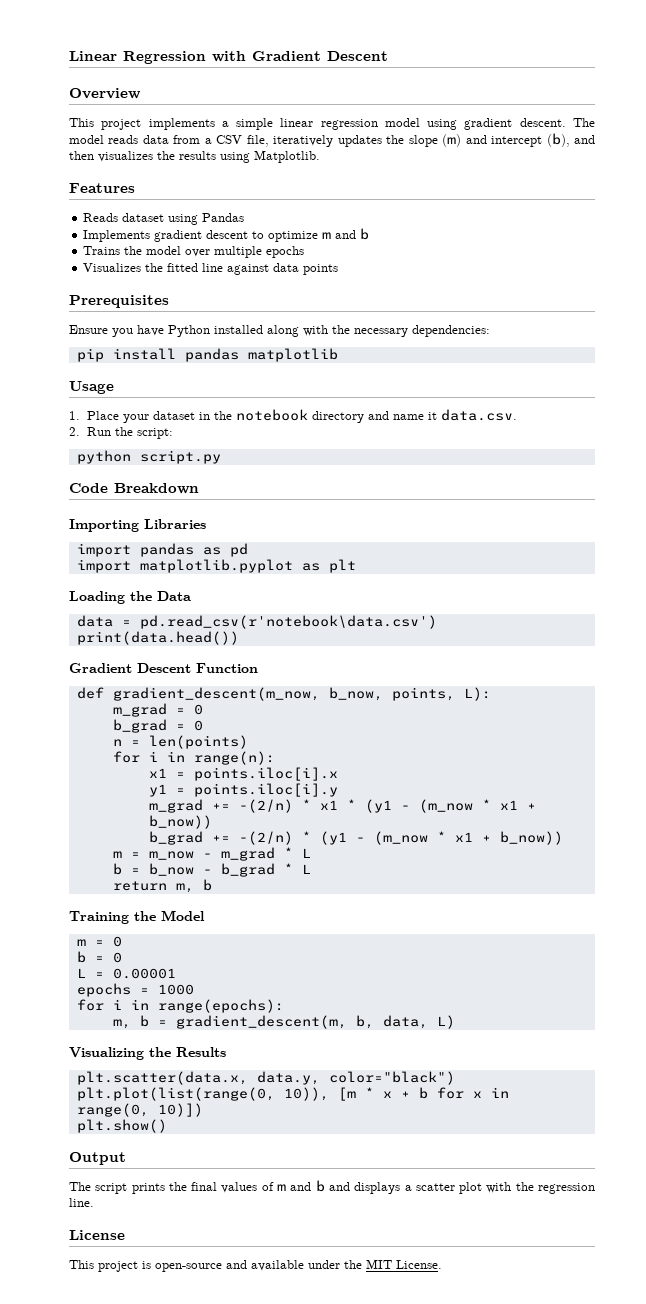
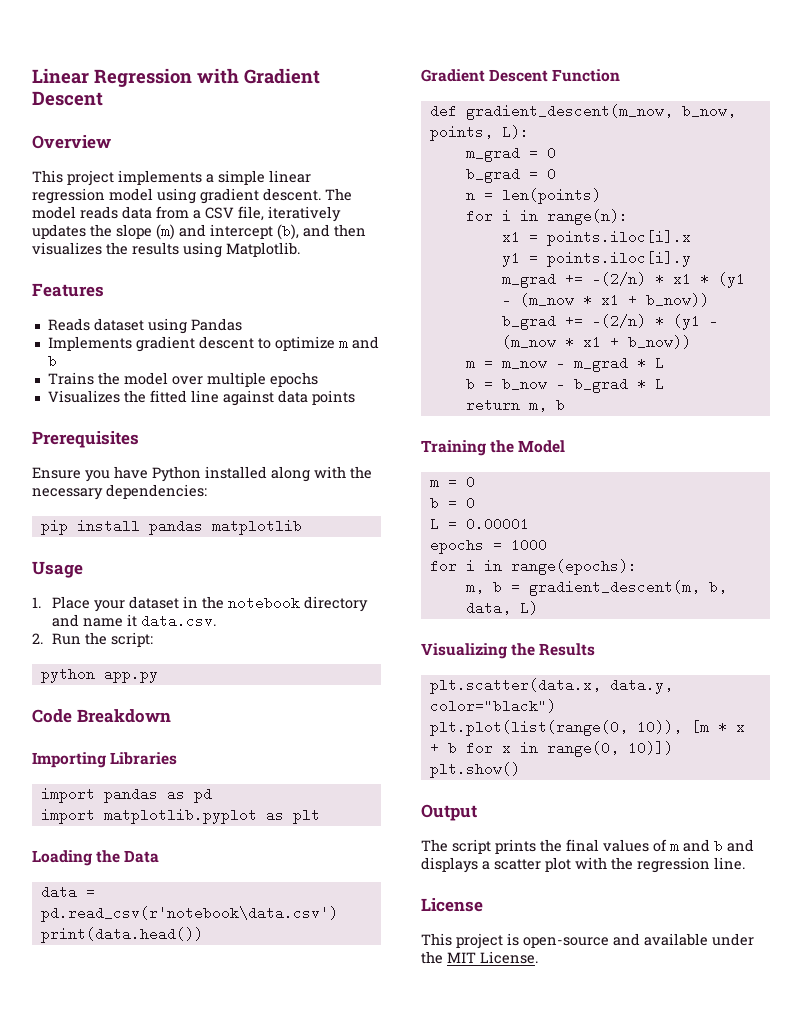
[139,450,221,464] script.py -> [103,667,158,683] app.py

